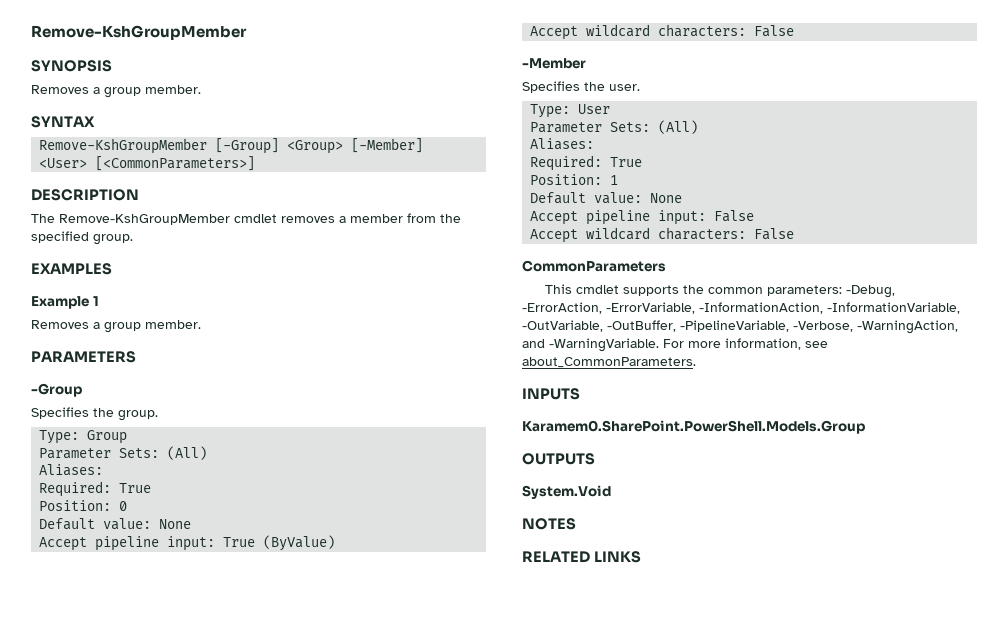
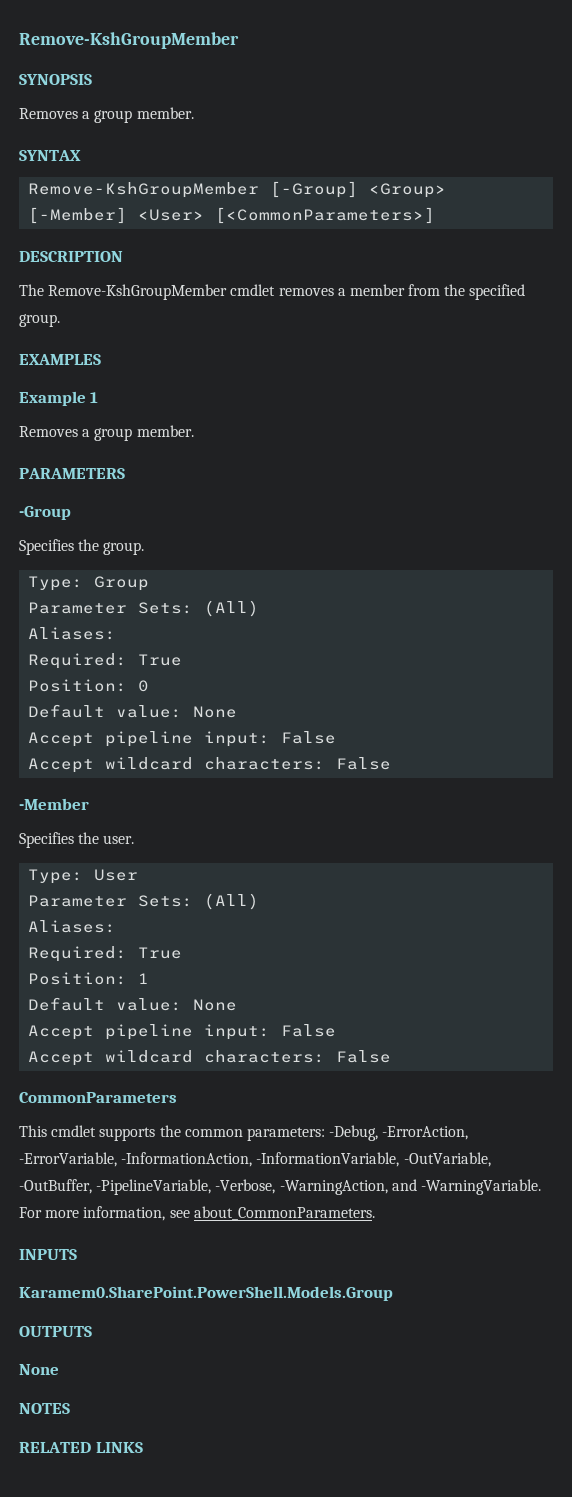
[223,535,336,551] True (ByValue) -> [281,731,337,744] False
[522,485,611,499] // System.Void -> [19,1364,59,1375] // None

